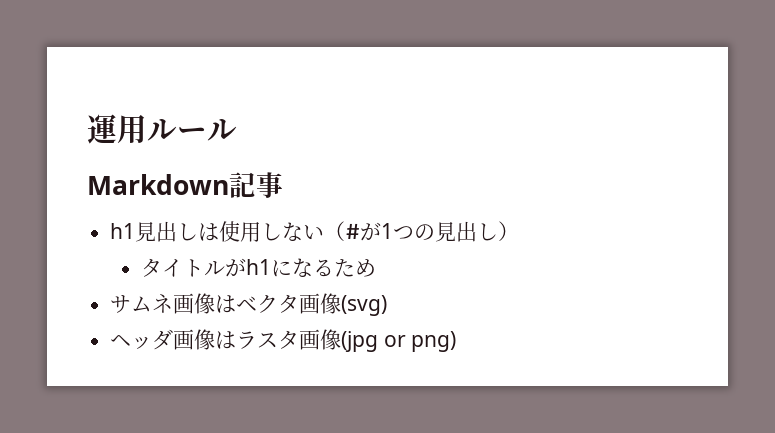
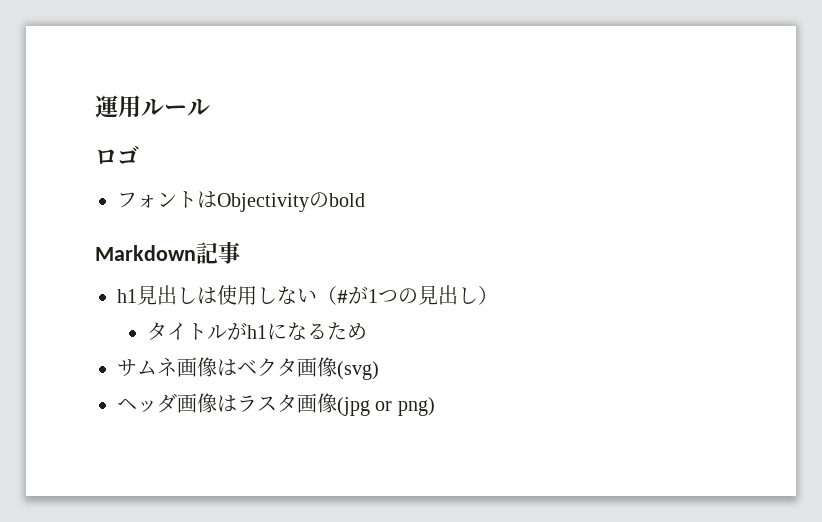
(237, 130) none -> [95,145,139,165] [117,191,365,212] // ロゴ // フォントはObjectivityのbold

